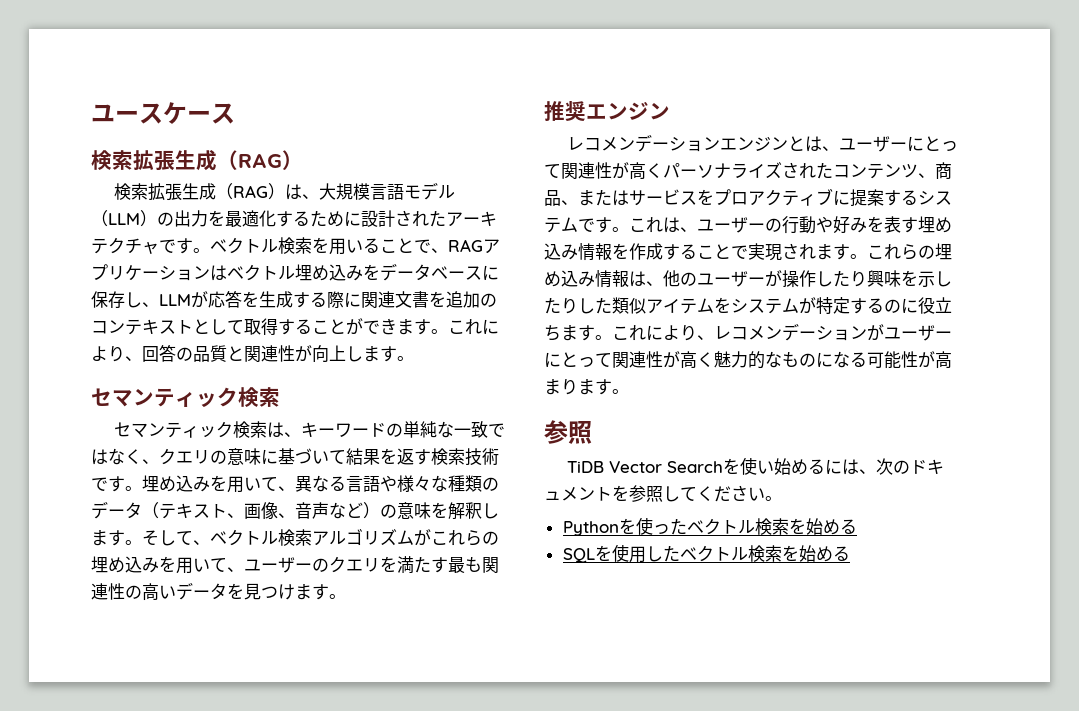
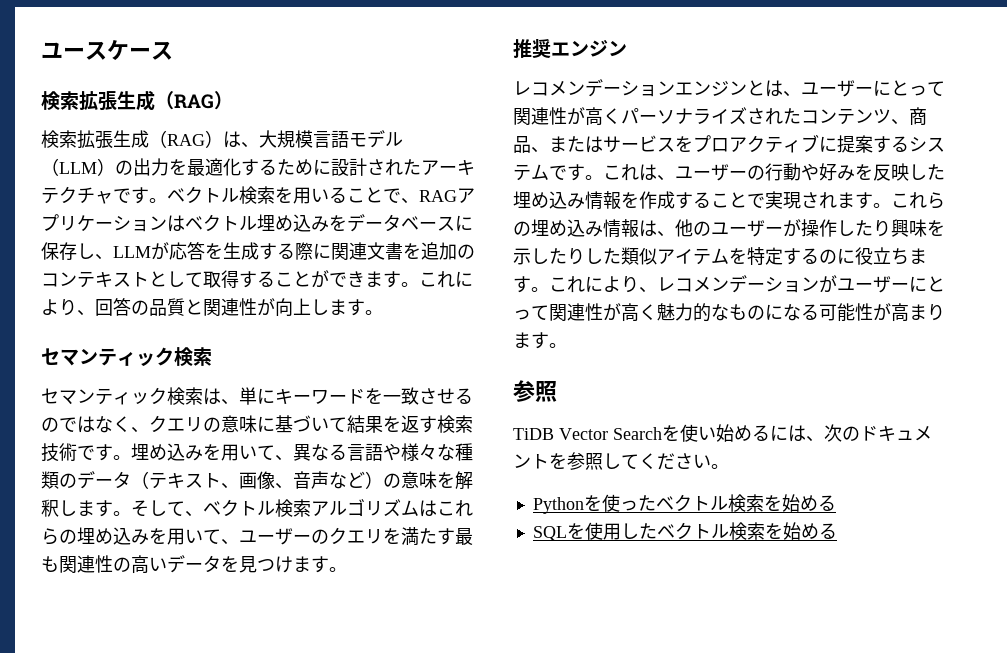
(301, 434) none -> [239,387,275,405] 単に
[385,421,488,438] の単純な一致 -> [365,387,473,405] [41,417,59,432] を一致させるの
[414,529,431,546] が -> [419,500,437,517] は
[884,216,918,233] 表す -> [873,163,945,181] 反映した
[731,297,816,314] システムが -> (747, 256) none

